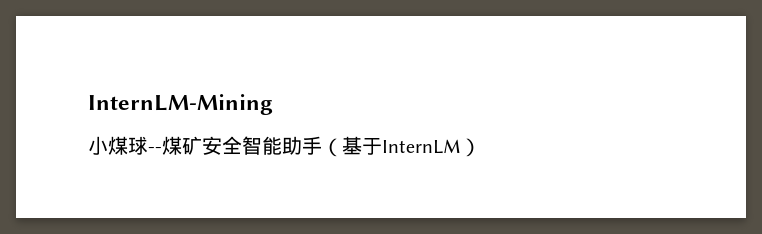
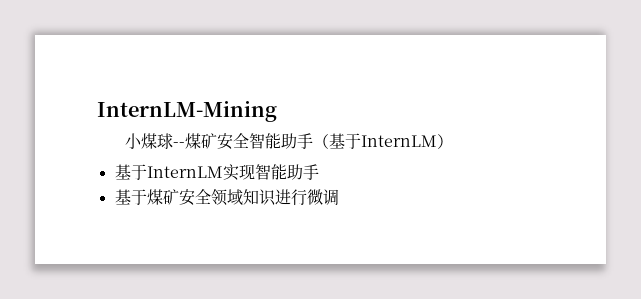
(481, 147) none -> [114,164,319,181] [114,189,339,206] // 基于InternLM实现智能助手 // 基于煤矿安全领域知识进行微调

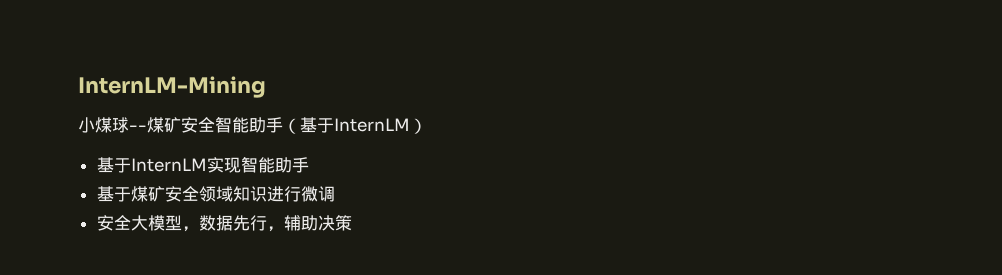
(339, 197) none -> [96,215,352,232] // 安全大模型，数据先行，辅助决策

